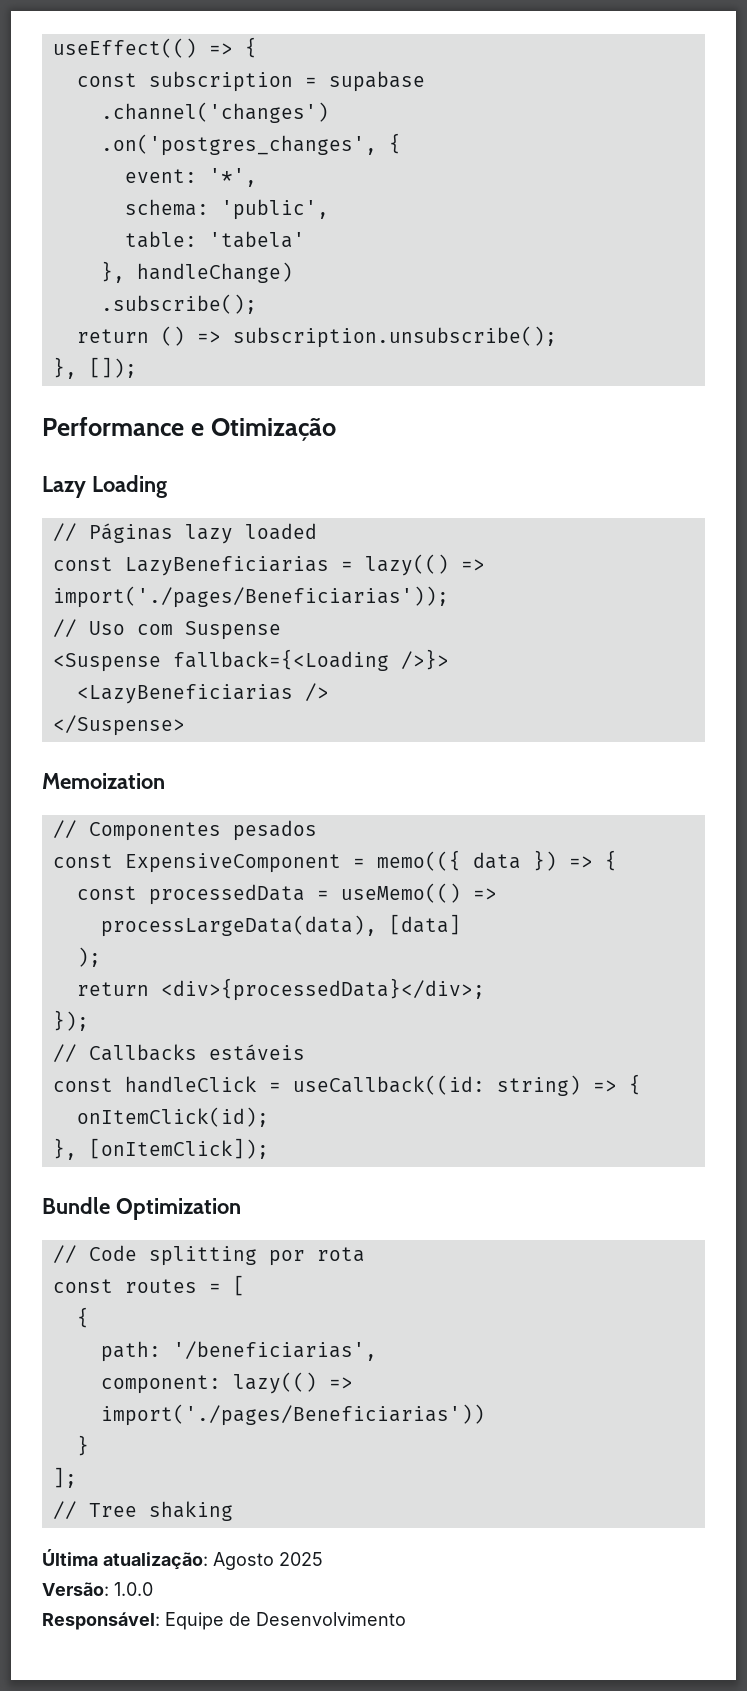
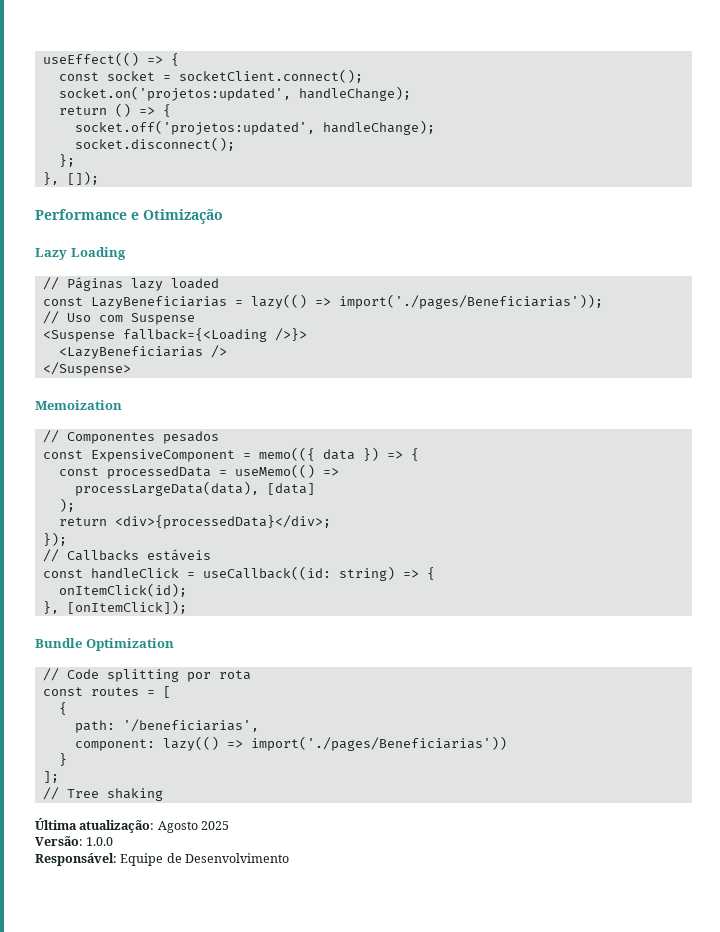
[148,71,425,92] [100,102,329,123] [100,133,401,156] [124,168,257,187] [124,199,329,220] [124,231,305,248] [100,261,293,283] [100,294,257,314] [76,326,557,348] subscription = supabase // .channel('changes') // .on('postgres_changes', { // event: '*', // schema: 'public', // table: 'tabela' // }, handleChange) // .subscribe(); // return () => subscription.unsubscribe(); -> [106,69,363,83] [58,86,411,101] [58,103,171,117] [74,120,435,135] [74,137,235,151] [58,154,75,167] socket = socketClient.connect(); // socket.on('projetos:updated', handleChange); // return () => { // socket.off('projetos:updated', handleChange); // socket.disconnect(); // };

